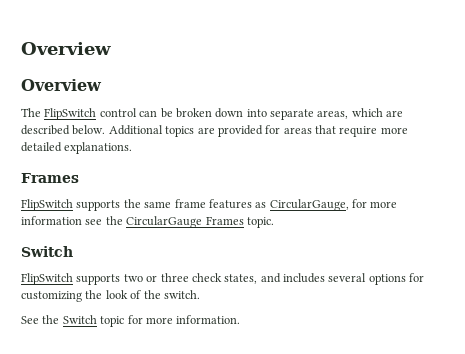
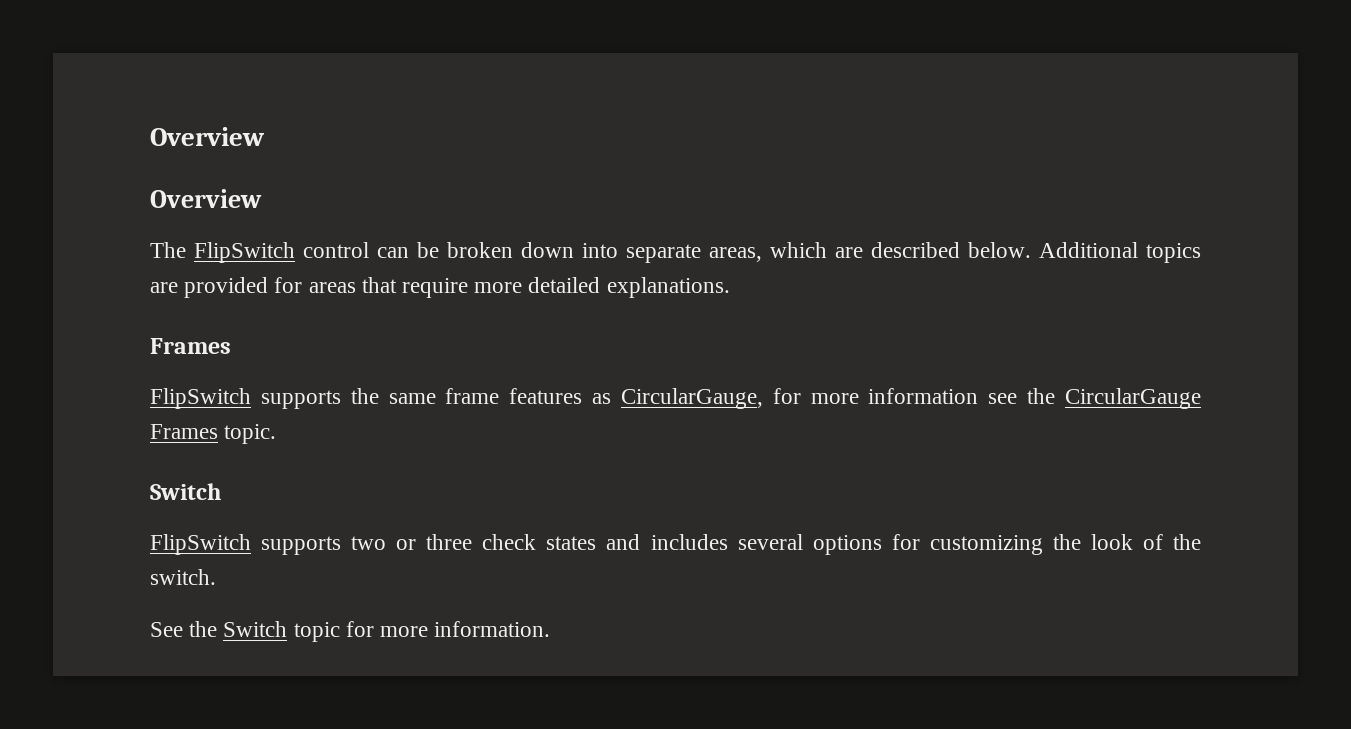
[224,274,258,284] states, -> [546,536,597,550] states

